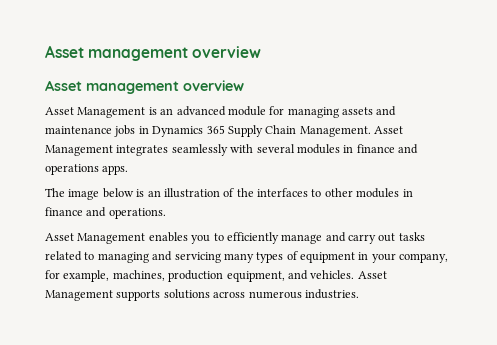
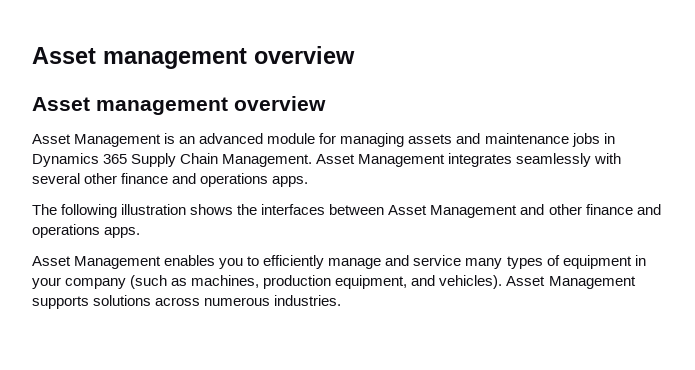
[296,144,354,154] modules in -> [84,173,118,184] other
[68,188,413,200] [45,207,166,219] image below is an illustration of the interfaces to other modules in finance and operations. -> [61,204,661,218] [32,224,141,238] following illustration shows the interfaces between Asset Management and other finance and operations apps.
[348,232,425,244] [45,251,221,263] carry out tasks related to managing and servicing -> [413,255,462,266] service
[399,253,449,263] [45,270,110,282] company, for example, -> [65,275,188,289] company (such as
[310,270,355,279] vehicles. -> [439,275,503,289] vehicles).

